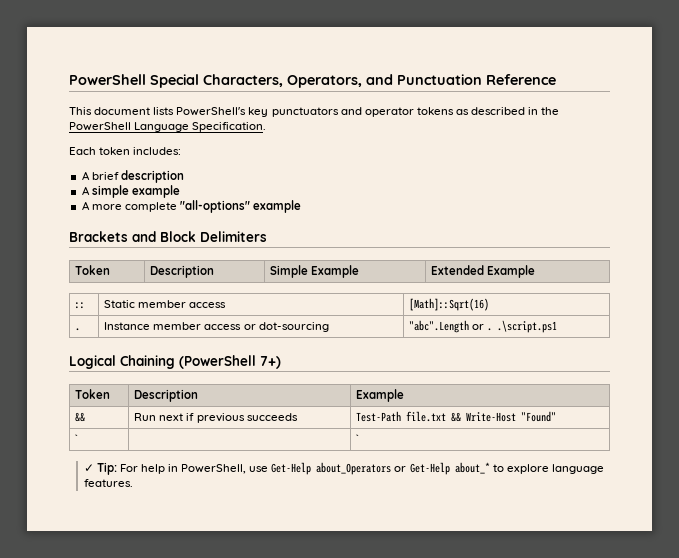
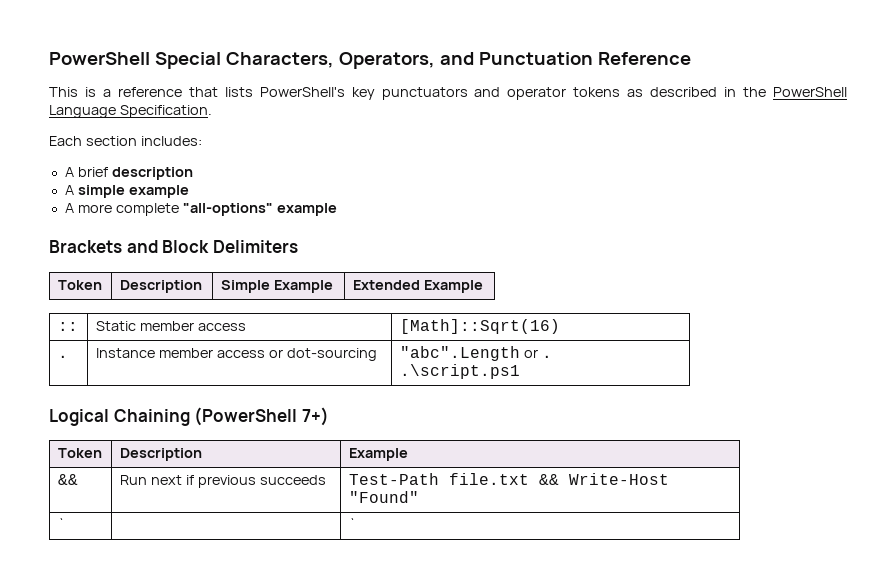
[94,107,151,115] document -> [84,87,218,97] is a reference that
[99,147,131,155] token -> [85,136,137,146] section
[83,462,604,475] [83,479,133,487] // ✓ Tip: For help in PowerShell, use Get-Help about_Operators or Get-Help about_* to explore language features. -> (356, 525) none

